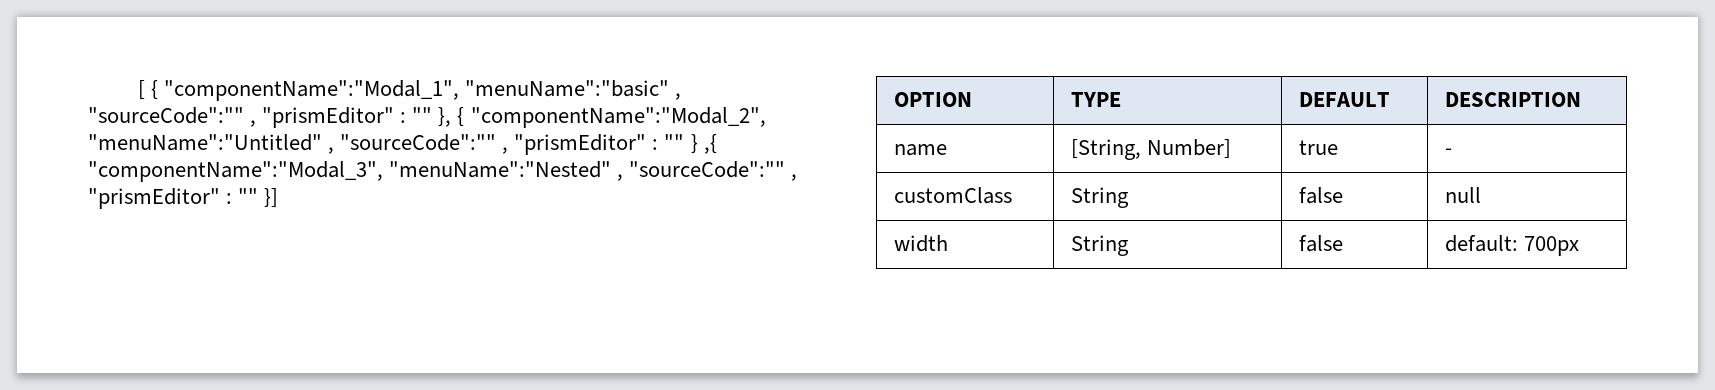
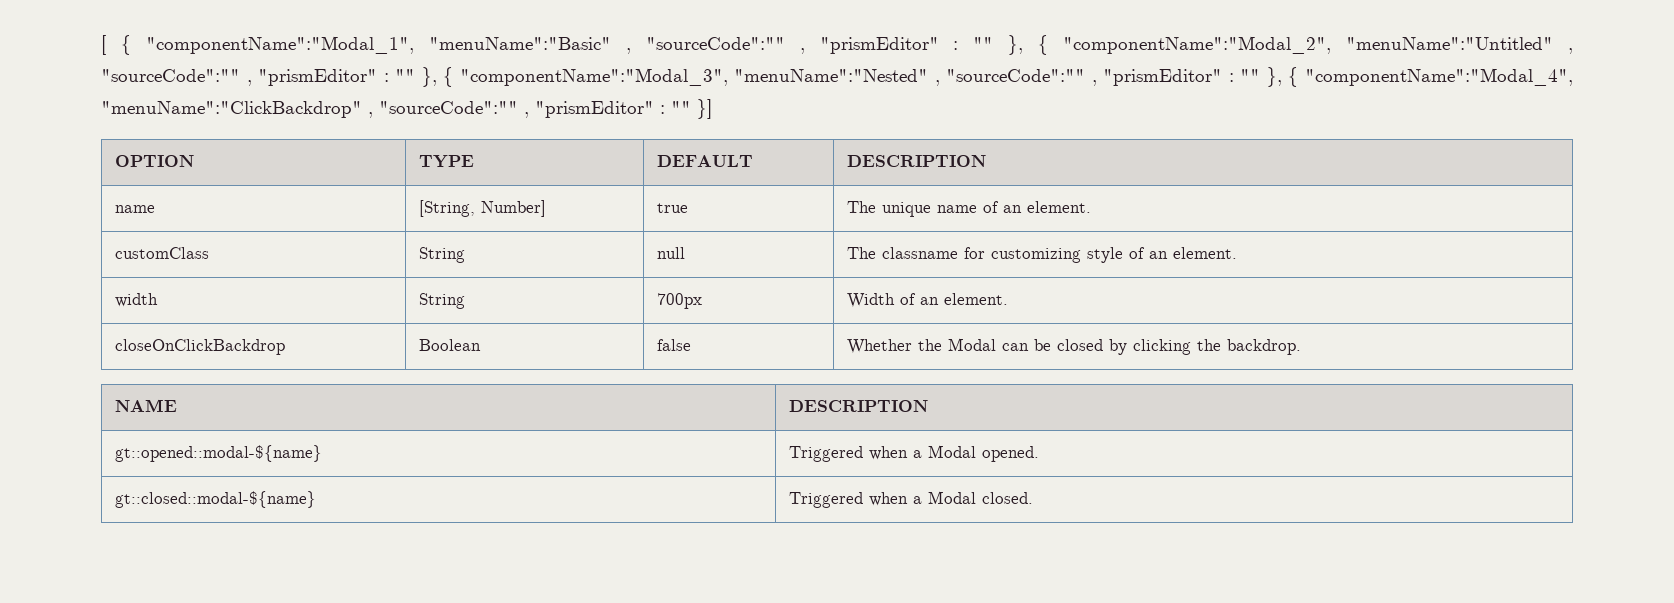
[465,80,670,97] "menuName":"basic" -> [428,37,611,50] "menuName":"Basic"
[690,134,717,154] } ,{ -> [421,67,454,87] }, {
(259, 196) none -> [1266,67,1573,87] [101,101,691,118] }, { "componentName":"Modal_4", "menuName":"ClickBackdrop" , "sourceCode":"" , "prismEditor" : ""
[1444,148,1452,155] [893,187,1012,204] [1070,187,1129,208] [1298,187,1343,204] [1444,187,1481,203] [893,235,948,252] [1070,235,1129,256] [1298,235,1343,252] [1444,235,1579,256] - // customClass | String | false | null // width | String | false | default: 700px -> [846,201,1091,217] [114,247,209,259] [418,247,465,263] [656,247,685,259] [846,247,1237,263] [114,293,158,307] [418,293,465,309] [656,293,702,309] [846,293,1008,308] [114,339,285,355] [418,339,481,351] [656,339,691,351] [846,338,1301,355] [114,399,177,412] [788,400,928,412] [114,445,322,462] [788,445,1039,462] [114,491,316,508] [788,491,1033,508] The unique name of an element. // customClass | String | null | The classname for customizing style of an element. // width | String | 700px | Width of an element. // closeOnClickBackdrop | Boolean | false | Whether the Modal can be closed by clicking the backdrop. // NAME | DESCRIPTION // gt::opened::modal-${name} | Triggered when a Modal opened. // gt::closed::modal-${name} | Triggered when a Modal closed.

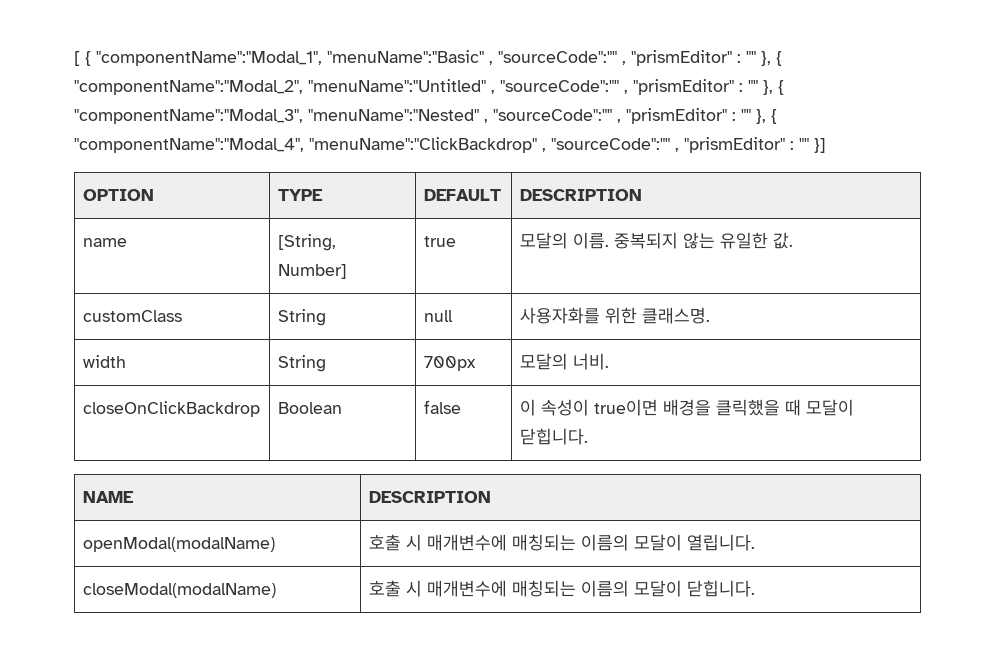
[846,201,1091,217] [114,247,209,259] [418,247,465,263] [656,247,685,259] [846,247,1237,263] The unique name of an element. // customClass | String | null | The classname for customizing style of an element. -> [519,232,793,249] [82,310,182,322] [277,309,326,326] [423,310,453,322] [519,307,710,324] 모달의 이름. 중복되지 않는 유일한 값. // customClass | String | null | 사용자화를 위한 클래스명.
[846,293,1008,308] Width of an element. -> [519,353,609,370] 모달의 너비.
[846,338,1301,355] [114,399,177,412] [788,400,928,412] [114,445,322,462] [788,445,1039,462] [114,491,316,508] [788,491,1033,508] Whether the Modal can be closed by clicking the backdrop. // NAME | DESCRIPTION // gt::opened::modal-${name} | Triggered when a Modal opened. // gt::closed::modal-${name} | Triggered when a Modal closed. -> [519,399,854,416] [519,428,588,445] [82,491,134,503] [368,491,491,503] [82,537,275,552] [368,534,755,551] [82,583,276,598] [368,580,755,597] 이 속성이 true이면 배경을 클릭했을 때 모달이 닫힙니다. // NAME | DESCRIPTION // openModal(modalName) | 호출 시 매개변수에 매칭되는 이름의 모달이 열립니다. // closeModal(modalName) | 호출 시 매개변수에 매칭되는 이름의 모달이 닫힙니다.

